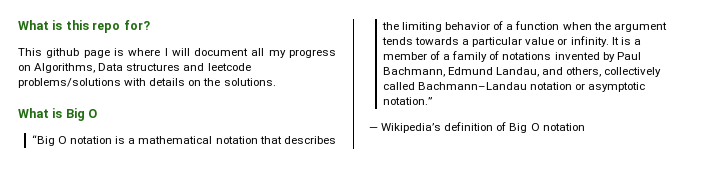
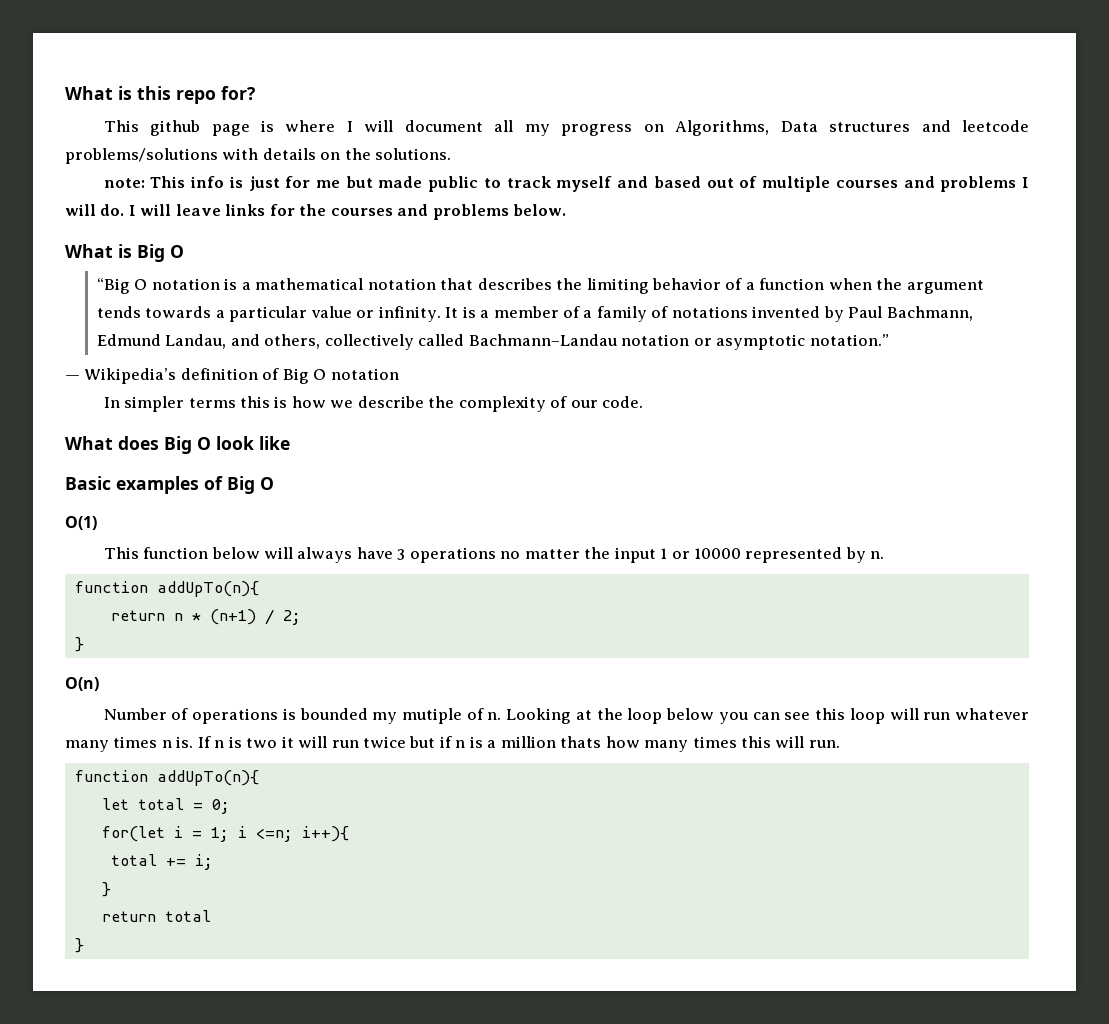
(276, 82) none -> [103,176,1030,192] [65,204,567,220] // note: This info is just for me but made public to track myself and based out of multiple courses and problems I will do. I will leave links for the courses and problems below.
(585, 127) none -> [103,396,644,412] [65,436,290,454] [65,476,274,494] [65,516,97,530] [103,547,885,563] [74,581,259,597] [110,609,301,625] [74,637,84,652] [65,677,99,691] [103,708,1030,724] [65,736,840,752] [74,770,259,786] [101,798,230,814] [101,826,349,842] [110,854,213,870] [101,882,111,897] [101,910,211,922] [74,938,84,953] // In simpler terms this is how we describe the complexity of our code. // What does Big O look like // Basic examples of Big O // O(1) // This function below will always have 3 operations no matter the input 1 or 10000 represented by n. // function addUpTo(n){ // return n * (n+1) / 2; // } // O(n) // Number of operations is bounded my mutiple of n. Looking at the loop below you can see this loop will run whatever many times n is. If n is two it will run twice but if n is a million thats how many times this will run. // function addUpTo(n){ // let total = 0; // for(let i = 1; i <=n; i++){ // total += i; // } // return total // }

